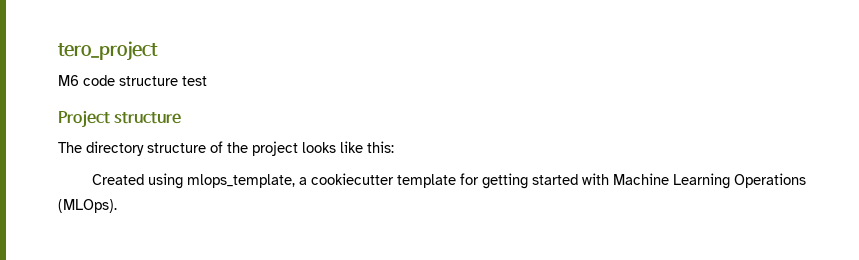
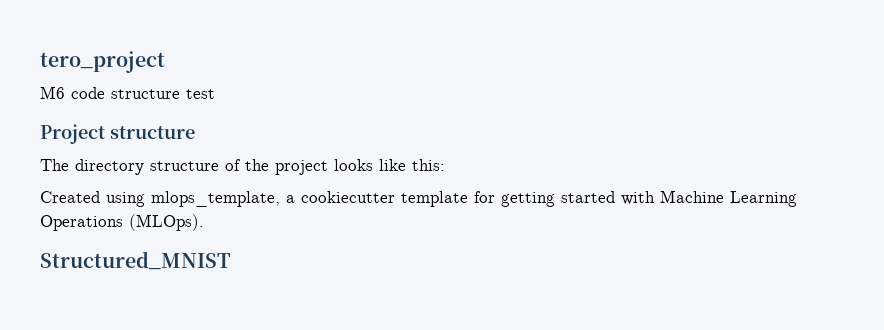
(117, 206) none -> [40,251,231,270] // Structured_MNIST

